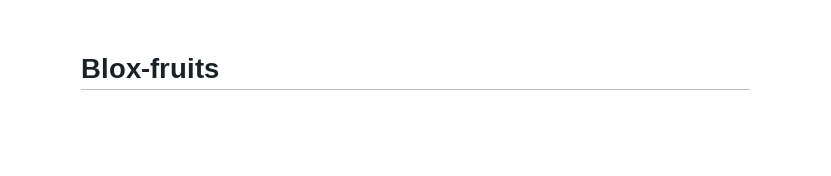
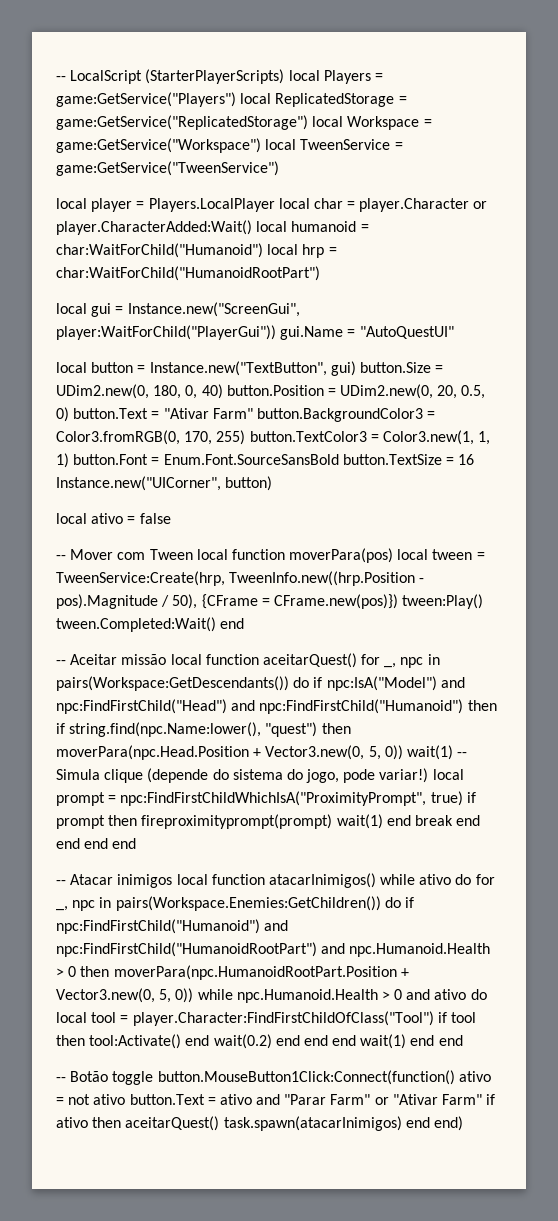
[81,58,219,78] Blox-fruits -> [56,69,383,84] [56,92,407,107] [56,115,432,130] [56,138,403,153] [56,161,279,176] [56,198,488,212] [56,220,369,235] [56,243,337,258] [56,266,320,281] [56,302,300,317] [56,325,454,340] [56,361,444,376] [56,384,486,399] [56,407,436,422] [56,430,491,445] [56,453,475,468] [56,476,273,491] [56,513,171,524] [56,548,485,563] [56,571,425,586] [56,594,484,609] [56,617,245,632] [56,653,440,668] [56,676,465,691] [56,699,497,714] [56,722,351,737] [56,745,468,760] [56,768,464,783] [56,791,476,806] [56,814,481,829] [56,838,137,849] [56,873,495,888] [56,896,414,911] [56,919,289,934] [56,942,491,957] [56,965,409,980] [56,988,487,1003] [56,1011,476,1026] [56,1034,463,1049] [56,1070,491,1085] [56,1094,496,1105] [56,1116,463,1131] -- LocalScript (StarterPlayerScripts) local Players = game:GetService("Players") local ReplicatedStorage = game:GetService("ReplicatedStorage") local Workspace = game:GetService("Workspace") local TweenService = game:GetService("TweenService") // local player = Players.LocalPlayer local char = player.Character or player.CharacterAdded:Wait() local humanoid = char:WaitForChild("Humanoid") local hrp = char:WaitForChild("HumanoidRootPart") // local gui = Instance.new("ScreenGui", player:WaitForChild("PlayerGui")) gui.Name = "AutoQuestUI" // local button = Instance.new("TextButton", gui) button.Size = UDim2.new(0, 180, 0, 40) button.Position = UDim2.new(0, 20, 0.5, 0) button.Text = "Ativar Farm" button.BackgroundColor3 = Color3.fromRGB(0, 170, 255) button.TextColor3 = Color3.new(1, 1, 1) button.Font = Enum.Font.SourceSansBold button.TextSize = 16 Instance.new("UICorner", button) // local ativo = false // -- Mover com Tween local function moverPara(pos) local tween = TweenService:Create(hrp, TweenInfo.new((hrp.Position - pos).Magnitude / 50), {CFrame = CFrame.new(pos)}) tween:Play() tween.Completed:Wait() end // -- Aceitar missão local function aceitarQuest() for _, npc in pairs(Workspace:GetDescendants()) do if npc:IsA("Model") and npc:FindFirstChild("Head") and npc:FindFirstChild("Humanoid") then if string.find(npc.Name:lower(), "quest") then moverPara(npc.Head.Position + Vector3.new(0, 5, 0)) wait(1) -- Simula clique (depende do sistema do jogo, pode variar!) local prompt = npc:FindFirstChildWhichIsA("ProximityPrompt", true) if prompt then fireproximityprompt(prompt) wait(1) end break end end end end // -- Atacar inimigos local function atacarInimigos() while ativo do for _, npc in pairs(Workspace.Enemies:GetChildren()) do if npc:FindFirstChild("Humanoid") and npc:FindFirstChild("HumanoidRootPart") and npc.Humanoid.Health > 0 then moverPara(npc.HumanoidRootPart.Position + Vector3.new(0, 5, 0)) while npc.Humanoid.Health > 0 and ativo do local tool = player.Character:FindFirstChildOfClass("Tool") if tool then tool:Activate() end wait(0.2) end end end wait(1) end end // -- Botão toggle button.MouseButton1Click:Connect(function() ativo = not ativo button.Text = ativo and "Parar Farm" or "Ativar Farm" if ativo then aceitarQuest() task.spawn(atacarInimigos) end end)

